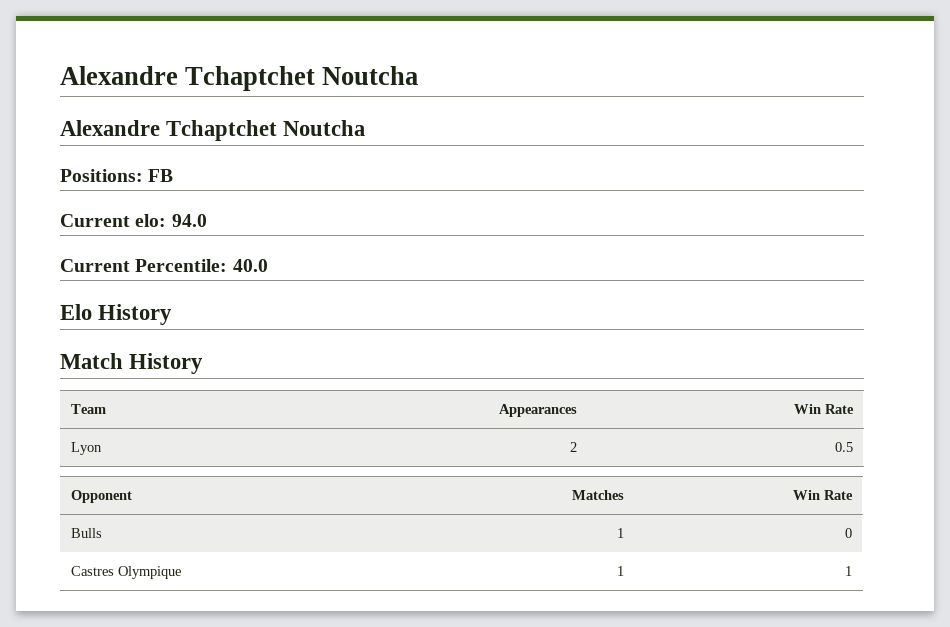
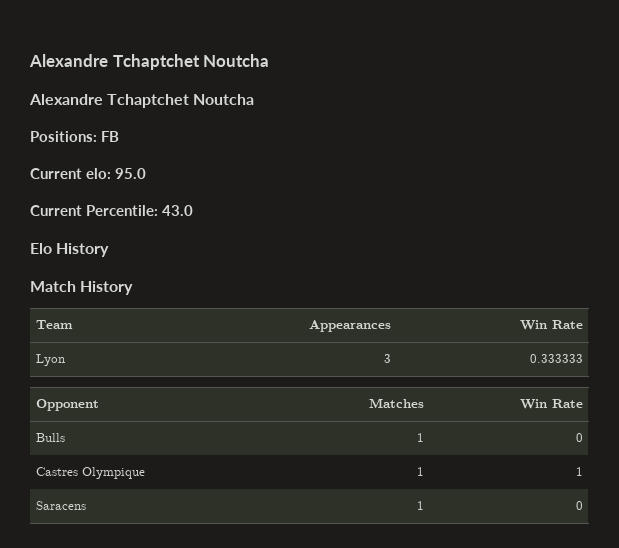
[171,214,207,227] 94.0 -> [115,168,146,179] 95.0
[232,259,268,272] 40.0 -> [162,205,193,216] 43.0
[569,442,577,452] [834,442,853,452] 2 | 0.5 -> [383,354,391,363] [529,354,583,363] 3 | 0.333333
(852, 571) none -> [36,501,87,510] [416,501,424,510] [575,501,583,510] // Saracens | 1 | 0

